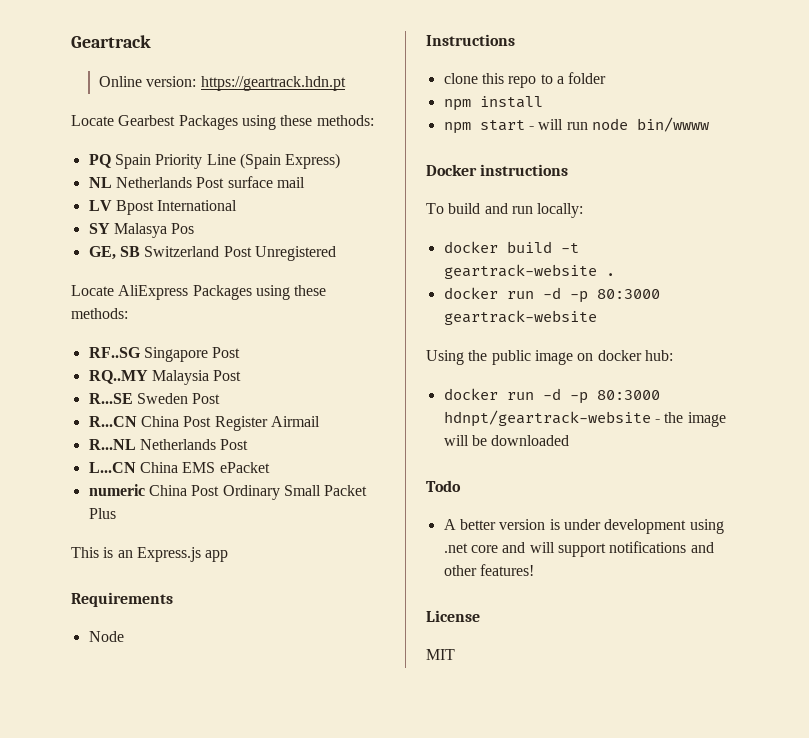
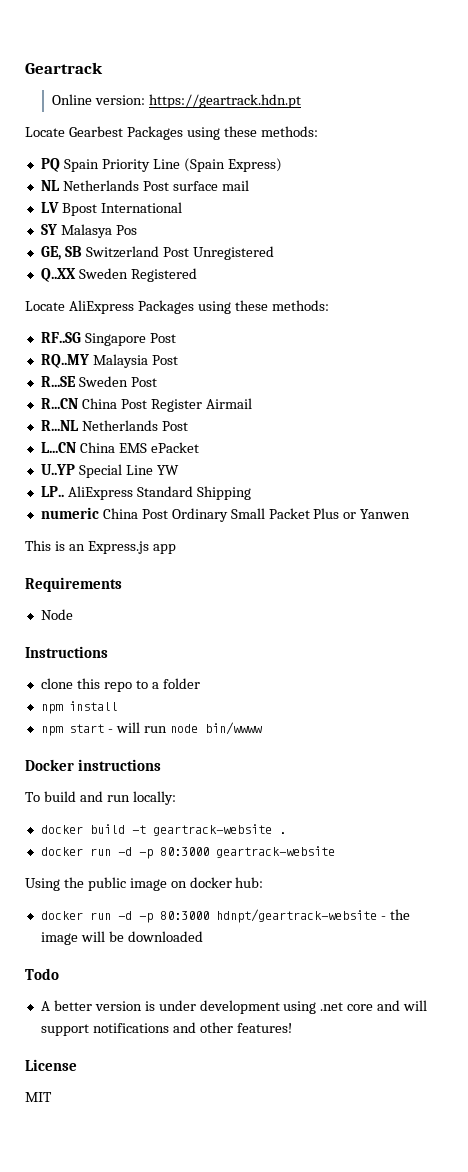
(336, 253) none -> [40,268,197,282] // Q..XX Sweden Registered
(270, 467) none -> [40,464,179,478] [40,486,251,500] // U..YP Special Line YW // LP.. AliExpress Standard Shipping
(116, 513) none -> [343,509,411,519] or Yanwen

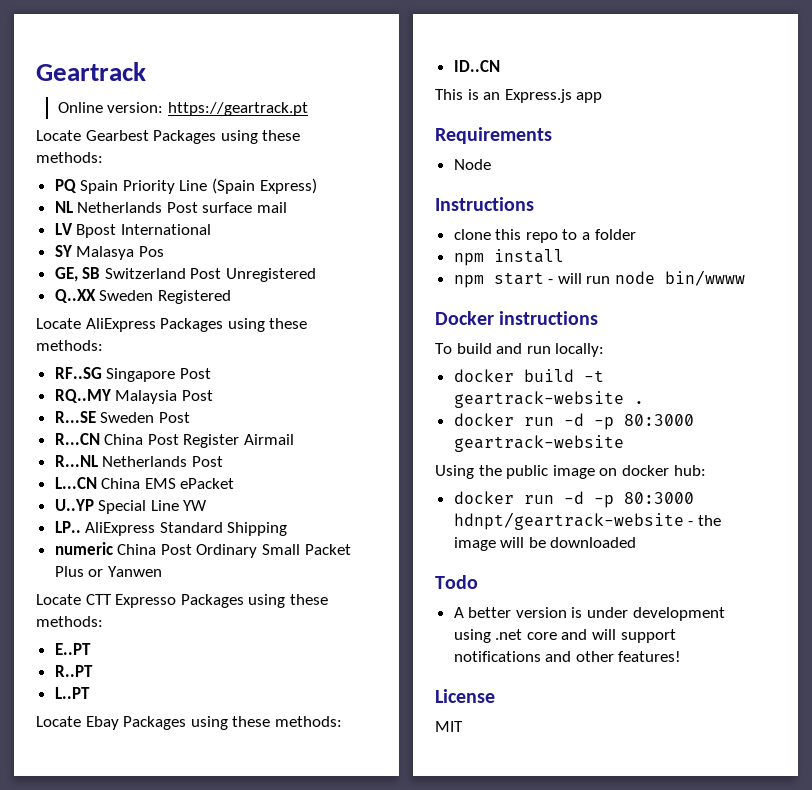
[148,94,301,108] https://geartrack.hdn.pt -> [167,102,308,116] https://geartrack.pt
(411, 514) none -> [36,594,328,608] [36,616,103,627] [54,643,91,655] [54,665,93,677] [54,687,90,699] [36,716,342,730] [453,60,500,72] // Locate CTT Expresso Packages using these methods: // E..PT // R..PT // L..PT // Locate Ebay Packages using these methods: // ID..CN

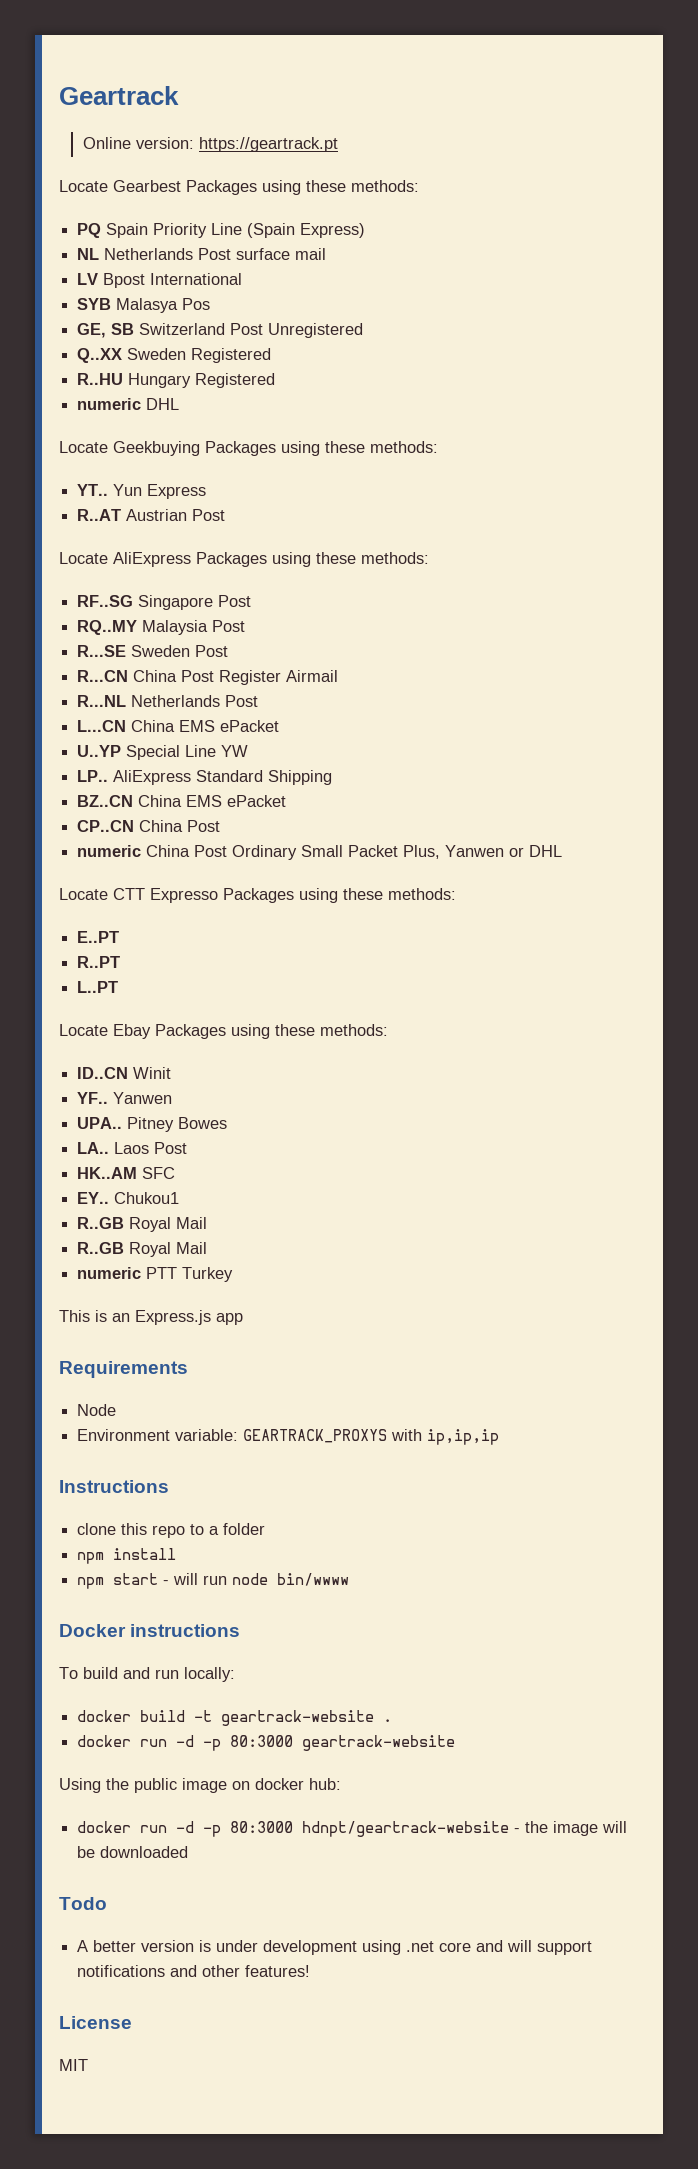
[54,245,72,257] SY -> [77,298,112,310] SYB
(231, 297) none -> [77,373,276,388] [77,398,180,410] [59,441,438,456] [77,484,207,499] [77,509,226,521] // R..HU Hungary Registered // numeric DHL // Locate Geekbuying Packages using these methods: // YT.. Yun Express // R..AT Austrian Post
(288, 529) none -> [77,795,287,807] [77,820,221,832] // BZ..CN China EMS ePacket // CP..CN China Post
[54,566,162,577] Plus or Yanwen -> [403,845,563,859] Plus, Yanwen or DHL
(500, 66) none -> [133,1067,172,1079] [77,1092,173,1104] [77,1117,228,1132] [77,1142,188,1154] [77,1167,176,1179] [77,1192,180,1204] [77,1217,208,1232] [77,1242,208,1257] [77,1267,234,1282] Winit // YF.. Yanwen // UPA.. Pitney Bowes // LA.. Laos Post // HK..AM SFC // EY.. Chukou1 // R..GB Royal Mail // R..GB Royal Mail // numeric PTT Turkey
(491, 164) none -> [77,1429,500,1445] // Environment variable: GEARTRACK_PROXYS with ip,ip,ip

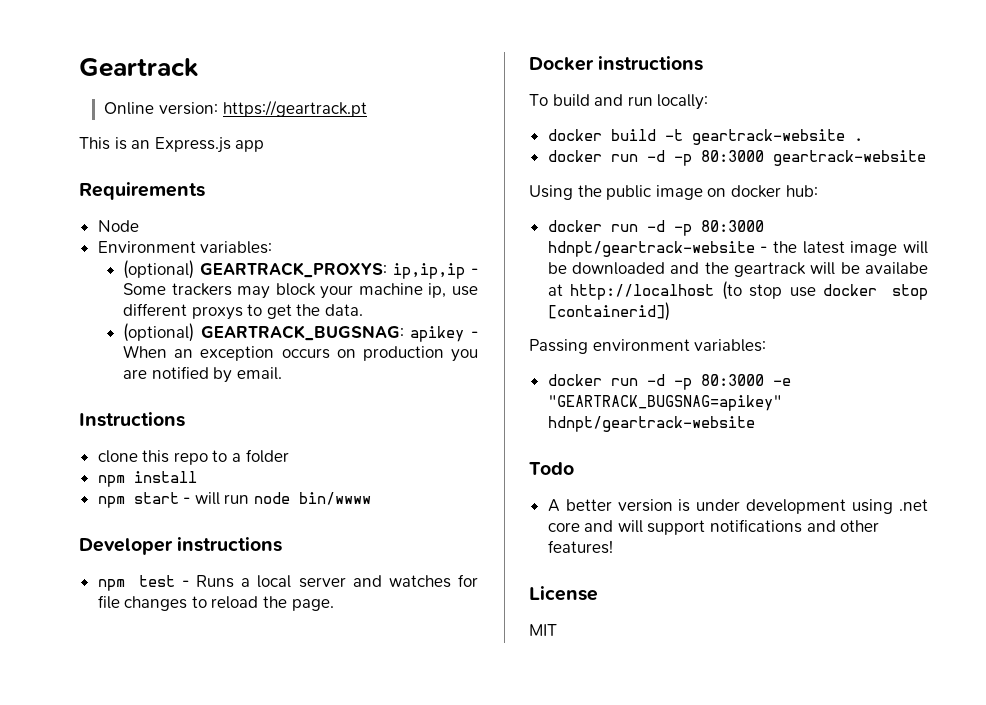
[59,180,419,195] [77,223,366,238] [77,248,327,260] [77,273,243,288] [77,298,211,313] [77,323,364,338] [77,348,272,363] [77,373,276,388] [77,398,180,410] [59,441,438,456] [77,484,207,499] [77,509,226,521] [59,552,429,567] [77,595,252,610] [77,620,246,635] [77,645,229,657] [77,670,339,685] [77,695,259,707] [77,720,280,732] [77,745,249,760] [77,770,333,785] [77,795,287,807] [77,820,221,832] [77,845,563,860] [59,888,456,903] [77,931,120,943] [77,956,121,968] [77,981,119,993] [59,1024,388,1039] [77,1067,172,1079] [77,1092,173,1104] [77,1117,228,1132] [77,1142,188,1154] [77,1167,176,1179] [77,1192,180,1204] [77,1217,208,1232] [77,1242,208,1257] [77,1267,234,1282] // Locate Gearbest Packages using these methods: // PQ Spain Priority Line (Spain Express) // NL Netherlands Post surface mail // LV Bpost International // SYB Malasya Pos // GE, SB Switzerland Post Unregistered // Q..XX Sweden Registered // R..HU Hungary Registered // numeric DHL // Locate Geekbuying Packages using these methods: // YT.. Yun Express // R..AT Austrian Post // Locate AliExpress Packages using these methods: // RF..SG Singapore Post // RQ..MY Malaysia Post // R...SE Sweden Post // R...CN China Post Register Airmail // R...NL Netherlands Post // L...CN China EMS ePacket // U..YP Special Line YW // LP.. AliExpress Standard Shipping // BZ..CN China EMS ePacket // CP..CN China Post // numeric China Post Ordinary Small Packet Plus, Yanwen or DHL // Locate CTT Expresso Packages using these methods: // E..PT // R..PT // L..PT // Locate Ebay Packages using these methods: // ID..CN Winit // YF.. Yanwen // UPA.. Pitney Bowes // LA.. Laos Post // HK..AM SFC // EY.. Chukou1 // R..GB Royal Mail // R..GB Royal Mail // numeric PTT Turkey -> (367, 108) none
[175,1429,500,1445] variable: GEARTRACK_PROXYS with ip,ip,ip -> [200,241,273,254] [123,260,478,279] [123,283,479,299] [123,303,363,320] [123,323,478,342] [123,345,478,362] [123,366,282,383] variables: // (optional) GEARTRACK_PROXYS: ip,ip,ip - Some trackers may block your machine ip, use different proxys to get the data. // (optional) GEARTRACK_BUGSNAG: apikey - When an exception occurs on production you are notified by email.
(350, 1579) none -> [79,537,283,555] [97,574,478,591] [97,595,334,611] // Developer instructions // npm test - Runs a local server and watches for file changes to reload the page.
(549, 1827) none -> [802,241,845,254] latest
(189, 1852) none -> [670,262,928,277] [547,281,928,300] [547,302,670,321] [529,339,767,354] [547,374,791,390] [547,395,782,411] [547,416,755,432] and the geartrack will be availabe at http://localhost (to stop use docker stop [containerid]) // Passing environment variables: // docker run -d -p 80:3000 -e "GEARTRACK_BUGSNAG=apikey" hdnpt/geartrack-website

